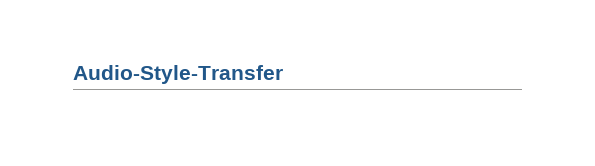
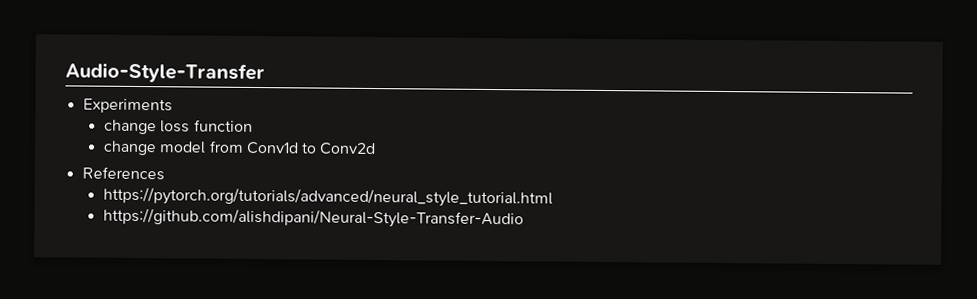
(283, 74) none -> [82,98,173,114] [103,119,253,135] [102,140,377,156] [81,166,165,181] [102,186,553,208] [102,207,524,229] // Experiments // change loss function // change model from Conv1d to Conv2d // References // https://pytorch.org/tutorials/advanced/neural_style_tutorial.html // https://github.com/alishdipani/Neural-Style-Transfer-Audio

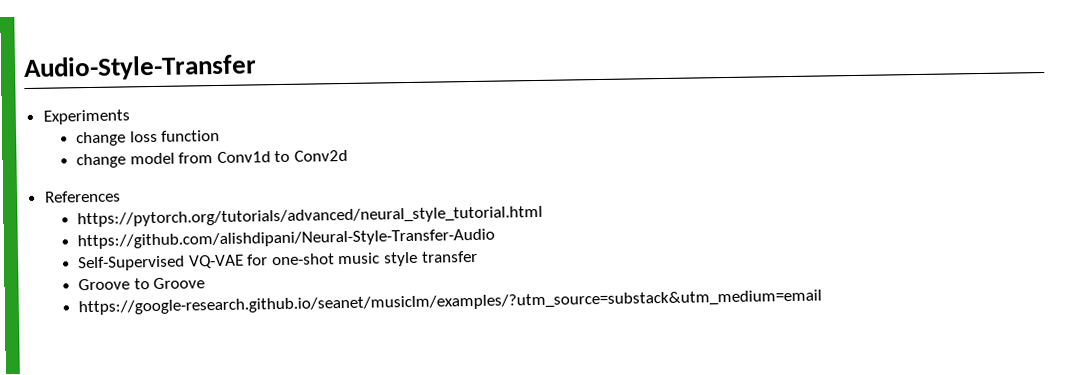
(524, 218) none -> [78,250,478,272] [78,277,206,291] [78,289,823,316] // Self-Supervised VQ-VAE for one-shot music style transfer // Groove to Groove // https://google-research.github.io/seanet/musiclm/examples/?utm_source=substack&utm_medium=email

